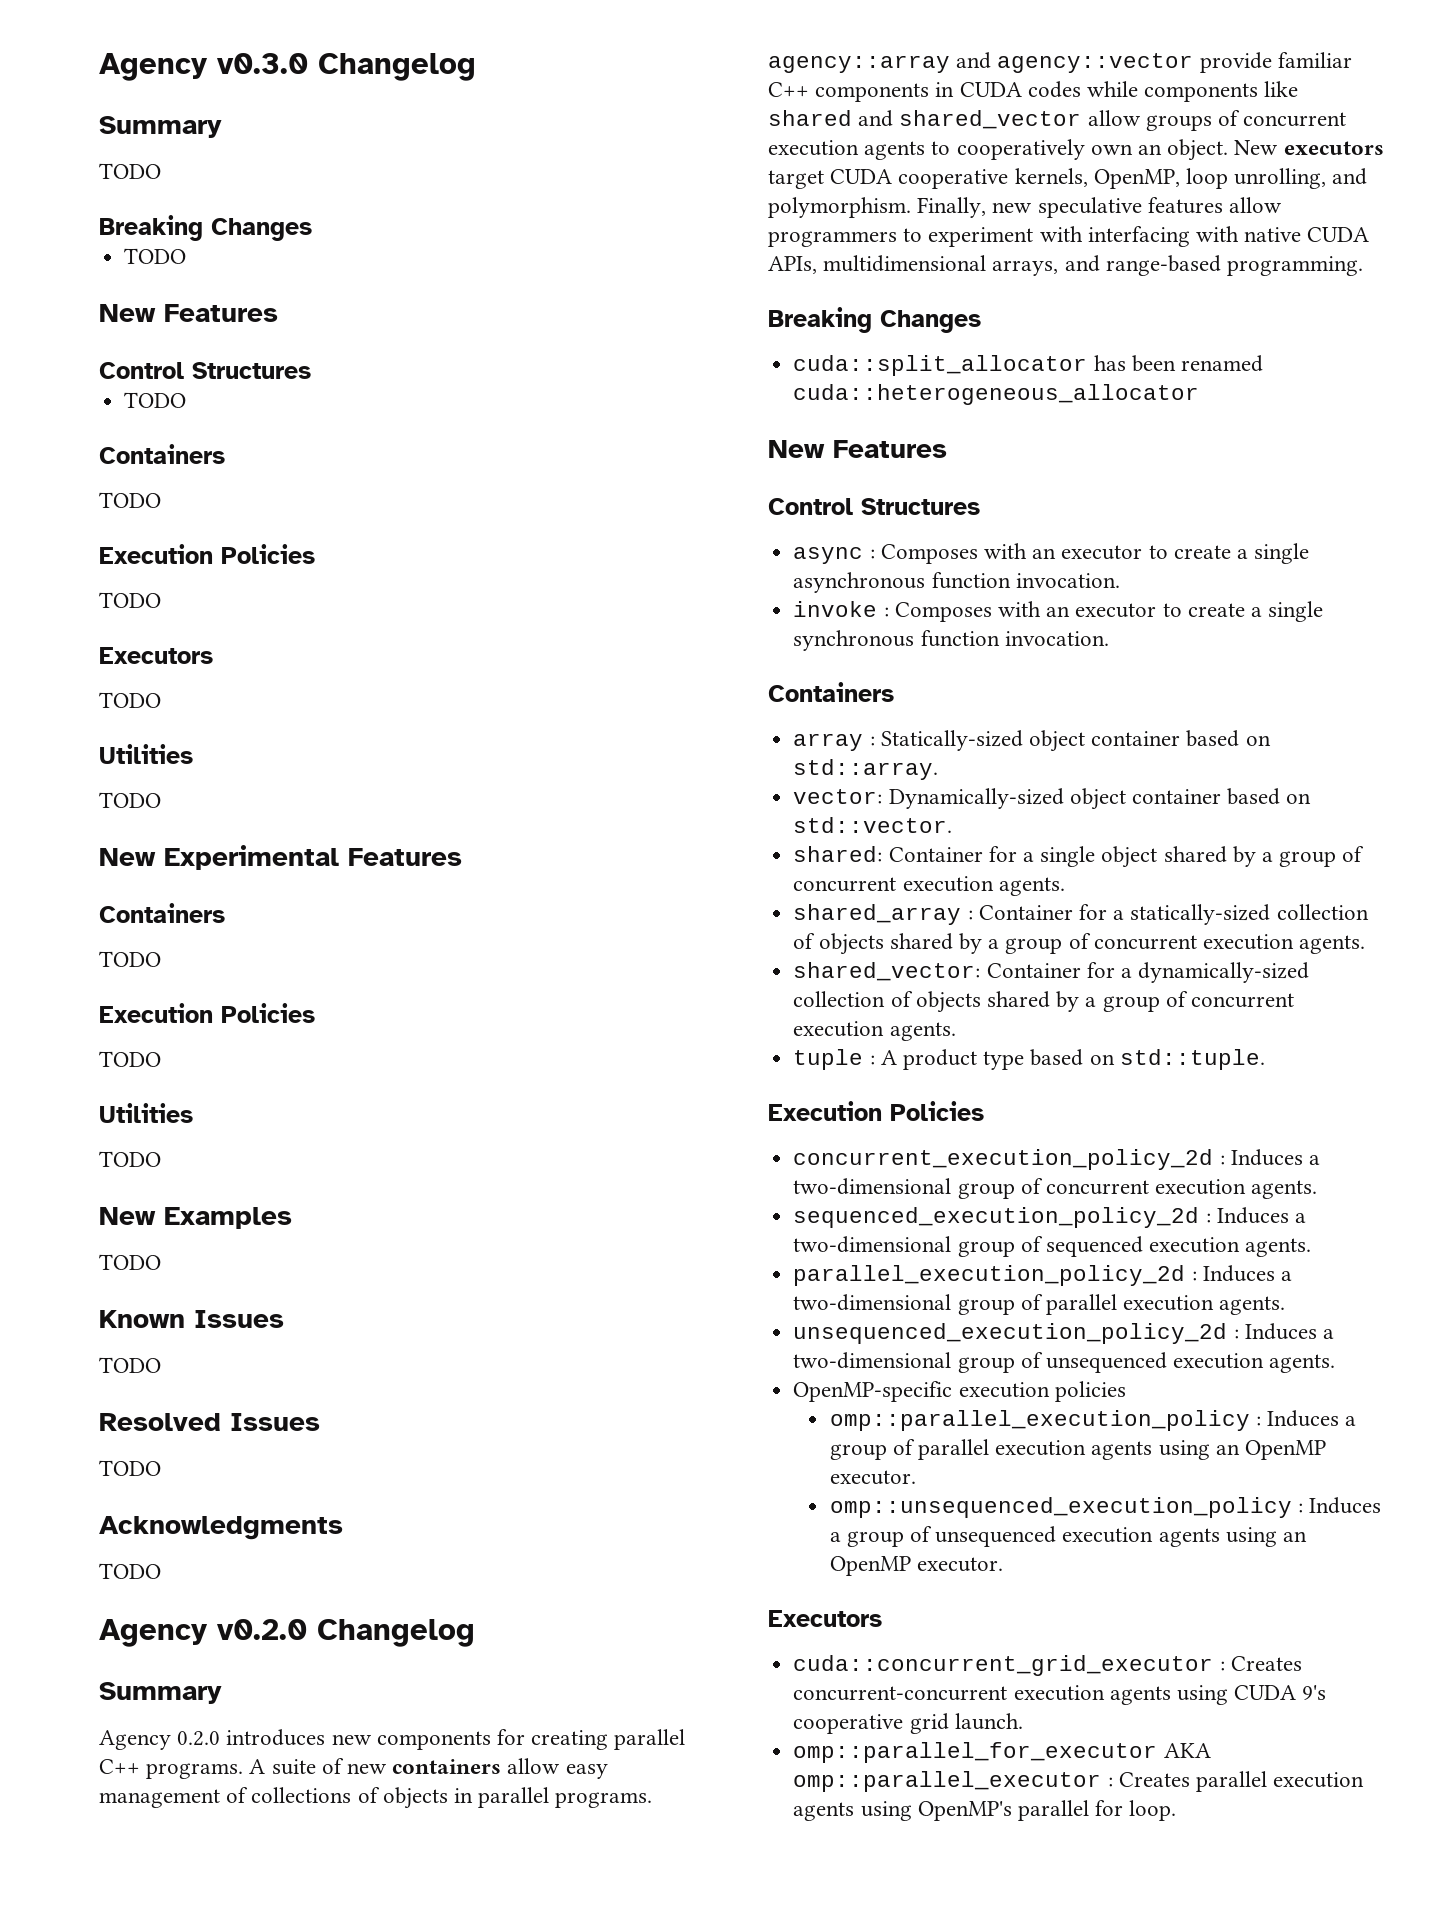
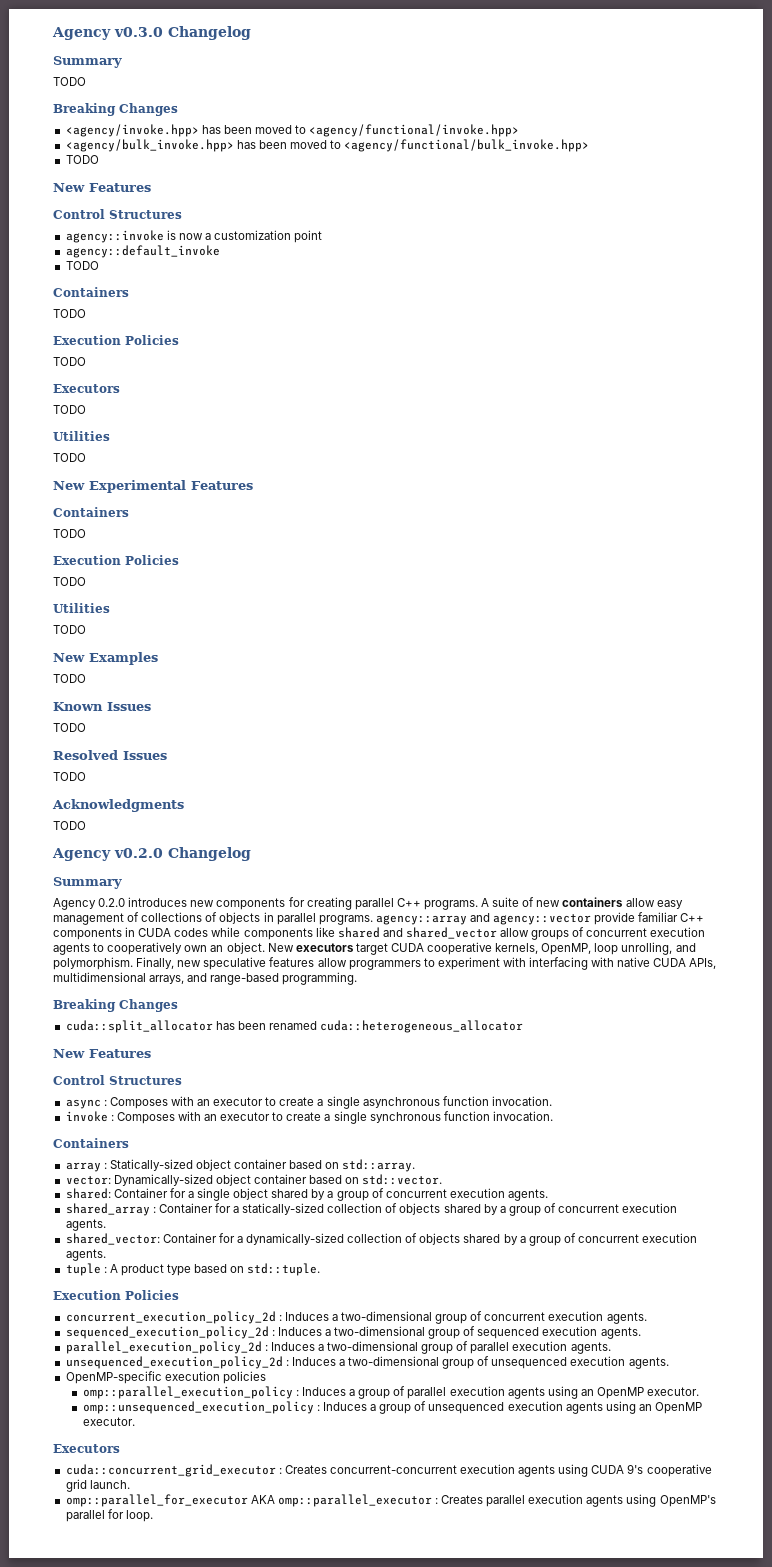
(312, 229) none -> [65,124,520,137] [65,139,590,152] // <agency/invoke.hpp> has been moved to <agency/functional/invoke.hpp> // <agency/bulk_invoke.hpp> has been moved to <agency/functional/bulk_invoke.hpp>
(311, 370) none -> [65,230,323,243] [65,245,220,258] // agency::invoke is now a customization point // agency::default_invoke

